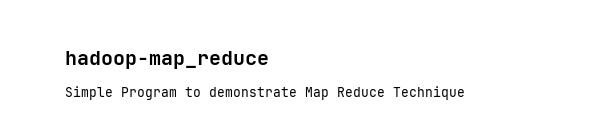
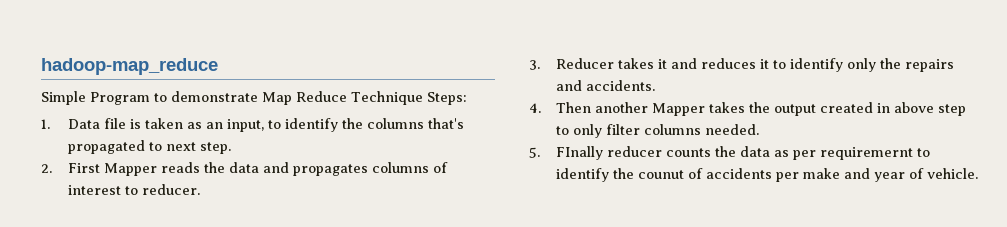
(465, 93) none -> [426,92,467,105] [41,118,465,132] [68,140,232,154] [41,162,449,176] [68,184,201,195] [529,58,955,72] [556,80,656,91] [529,102,967,116] [556,124,760,138] [529,146,931,160] [556,168,979,182] Steps: // 1. Data file is taken as an input, to identify the columns that's propagated to next step. // 2. First Mapper reads the data and propagates columns of interest to reducer. // 3. Reducer takes it and reduces it to identify only the repairs and accidents. // 4. Then another Mapper takes the output created in above step to only filter columns needed. // 5. FInally reducer counts the data as per requiremernt to identify the counut of accidents per make and year of vehicle.

